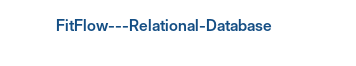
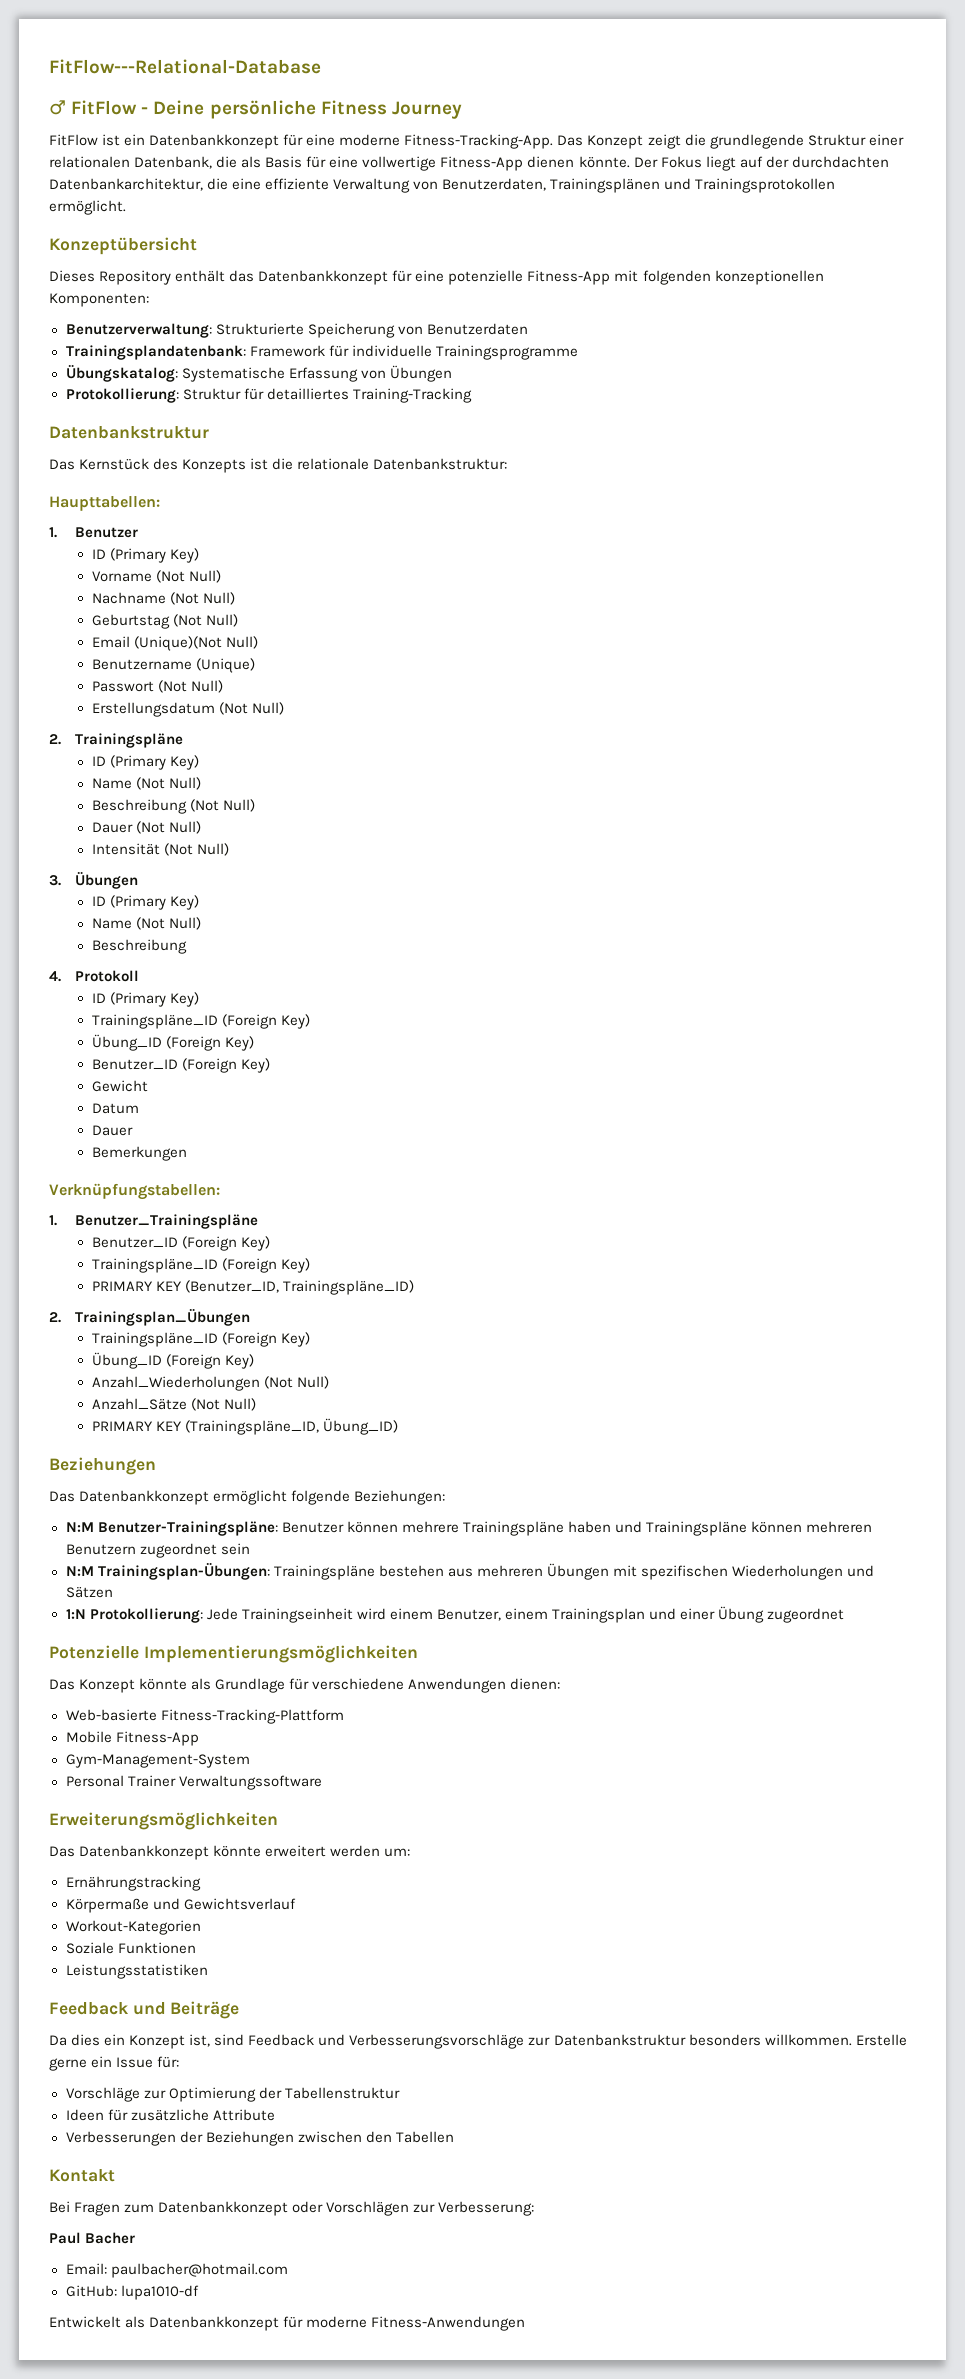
(272, 25) none -> [49,100,462,119] [49,134,904,149] [49,156,889,171] [49,178,836,193] [49,200,126,215] [49,237,197,255] [49,270,824,285] [49,293,149,307] [65,323,528,338] [65,345,578,360] [65,364,452,382] [65,388,472,403] [49,426,209,439] [49,458,508,473] [49,496,160,511] [49,527,139,538] [91,548,199,563] [91,570,221,583] [91,592,235,605] [91,614,238,629] [91,636,258,651] [91,658,255,673] [91,680,223,693] [91,702,284,717] [49,733,184,748] [91,755,199,770] [91,777,201,790] [91,799,255,814] [91,821,201,834] [91,843,229,856] [49,871,139,889] [91,895,199,910] [91,917,201,930] [91,939,187,954] [49,970,140,982] [91,992,199,1007] [91,1014,310,1029] [91,1034,254,1051] [91,1058,270,1073] [91,1080,148,1092] [91,1103,139,1114] [91,1125,133,1136] [91,1146,187,1161] [49,1183,220,1200] [49,1214,259,1229] [91,1236,270,1251] [91,1258,310,1273] [91,1280,414,1295] [49,1308,251,1326] [91,1332,310,1347] [91,1352,254,1369] [91,1376,329,1391] [91,1398,256,1411] [91,1418,398,1435] [49,1457,156,1475] [49,1490,446,1505] [65,1521,872,1536] [65,1543,250,1558] [65,1562,874,1580] [65,1586,113,1598] [65,1606,845,1623] [49,1645,418,1663] [49,1678,561,1693] [65,1709,344,1724] [65,1731,199,1746] [65,1754,250,1768] [65,1775,322,1790] [49,1812,278,1830] [49,1845,411,1860] [65,1876,201,1891] [65,1898,296,1913] [65,1920,201,1935] [65,1942,196,1954] [65,1964,208,1979] [49,2001,240,2019] [49,2034,907,2049] [49,2056,180,2071] [65,2087,400,2102] [65,2109,275,2121] [65,2131,454,2146] [49,2169,115,2182] [49,2201,535,2216] [49,2232,136,2244] [65,2263,288,2278] [65,2285,199,2300] [49,2316,526,2331] // ♂ FitFlow - Deine persönliche Fitness Journey // FitFlow ist ein Datenbankkonzept für eine moderne Fitness-Tracking-App. Das Konzept zeigt die grundlegende Struktur einer relationalen Datenbank, die als Basis für eine vollwertige Fitness-App dienen könnte. Der Fokus liegt auf der durchdachten Datenbankarchitektur, die eine effiziente Verwaltung von Benutzerdaten, Trainingsplänen und Trainingsprotokollen ermöglicht. // Konzeptübersicht // Dieses Repository enthält das Datenbankkonzept für eine potenzielle Fitness-App mit folgenden konzeptionellen Komponenten: // Benutzerverwaltung: Strukturierte Speicherung von Benutzerdaten // Trainingsplandatenbank: Framework für individuelle Trainingsprogramme // Übungskatalog: Systematische Erfassung von Übungen // Protokollierung: Struktur für detailliertes Training-Tracking // Datenbankstruktur // Das Kernstück des Konzepts ist die relationale Datenbankstruktur: // Haupttabellen: // 1. Benutzer // ID (Primary Key) // Vorname (Not Null) // Nachname (Not Null) // Geburtstag (Not Null) // Email (Unique)(Not Null) // Benutzername (Unique) // Passwort (Not Null) // Erstellungsdatum (Not Null) // 2. Trainingspläne // ID (Primary Key) // Name (Not Null) // Beschreibung (Not Null) // Dauer (Not Null) // Intensität (Not Null) // 3. Übungen // ID (Primary Key) // Name (Not Null) // Beschreibung // 4. Protokoll // ID (Primary Key) // Trainingspläne_ID (Foreign Key) // Übung_ID (Foreign Key) // Benutzer_ID (Foreign Key) // Gewicht // Datum // Dauer // Bemerkungen // Verknüpfungstabellen: // 1. Benutzer_Trainingspläne // Benutzer_ID (Foreign Key) // Trainingspläne_ID (Foreign Key) // PRIMARY KEY (Benutzer_ID, Trainingspläne_ID) // 2. Trainingsplan_Übungen // Trainingspläne_ID (Foreign Key) // Übung_ID (Foreign Key) // Anzahl_Wiederholungen (Not Null) // Anzahl_Sätze (Not Null) // PRIMARY KEY (Trainingspläne_ID, Übung_ID) // Beziehungen // Das Datenbankkonzept ermöglicht folgende Beziehungen: // N:M Benutzer-Trainingspläne: Benutzer können mehrere Trainingspläne haben und Trainingspläne können mehreren Benutzern zugeordnet sein // N:M Trainingsplan-Übungen: Trainingspläne bestehen aus mehreren Übungen mit spezifischen Wiederholungen und Sätzen // 1:N Protokollierung: Jede Trainingseinheit wird einem Benutzer, einem Trainingsplan und einer Übung zugeordnet // Potenzielle Implementierungsmöglichkeiten // Das Konzept könnte als Grundlage für verschiedene Anwendungen dienen: // Web-basierte Fitness-Tracking-Plattform // Mobile Fitness-App // Gym-Management-System // Personal Trainer Verwaltungssoftware // Erweiterungsmöglichkeiten // Das Datenbankkonzept könnte erweitert werden um: // Ernährungstracking // Körpermaße und Gewichtsverlauf // Workout-Kategorien // Soziale Funktionen // Leistungsstatistiken // Feedback und Beiträge // Da dies ein Konzept ist, sind Feedback und Verbesserungsvorschläge zur Datenbankstruktur besonders willkommen. Erstelle gerne ein Issue für: // Vorschläge zur Optimierung der Tabellenstruktur // Ideen für zusätzliche Attribute // Verbesserungen der Beziehungen zwischen den Tabellen // Kontakt // Bei Fragen zum Datenbankkonzept oder Vorschlägen zur Verbesserung: // Paul Bacher // Email: paulbacher@hotmail.com // GitHub: lupa1010-df // Entwickelt als Datenbankkonzept für moderne Fitness-Anwendungen

